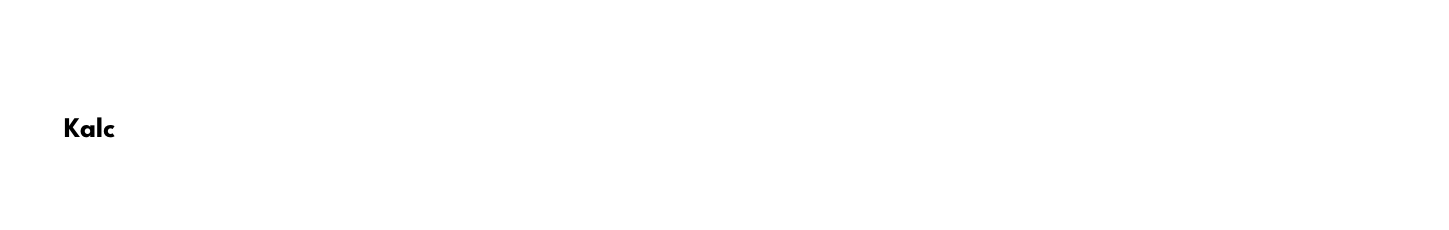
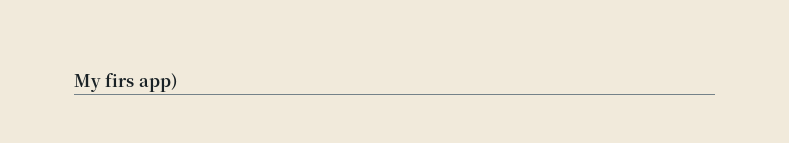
[64,117,115,138] Kalc -> [74,73,178,92] My firs app)

